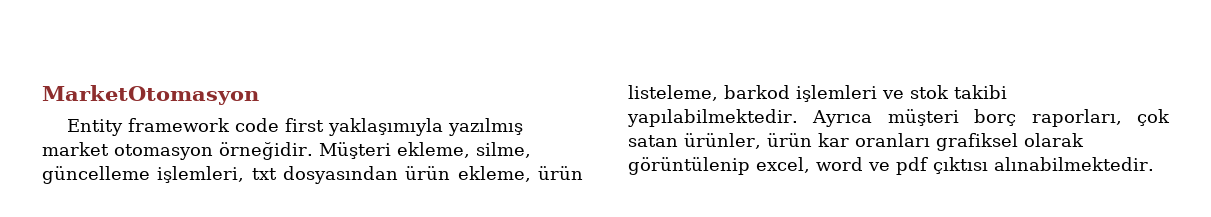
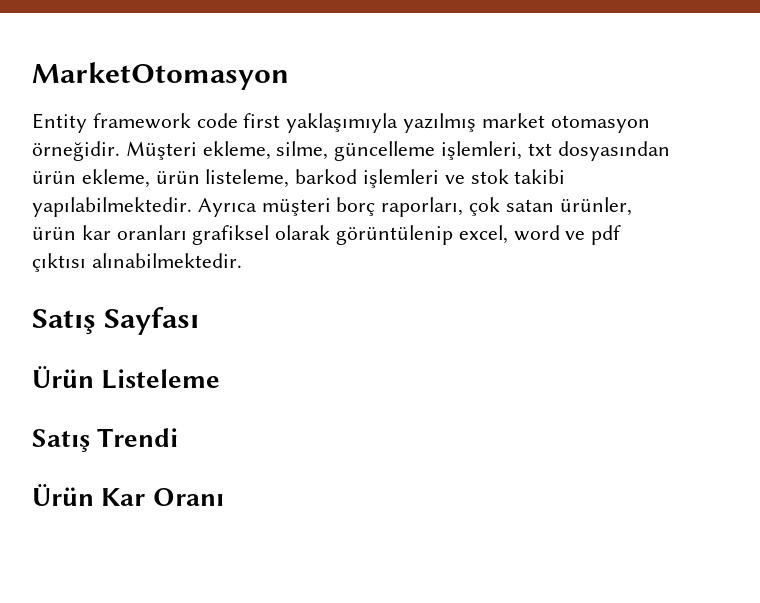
(1154, 164) none -> [32,307,200,335] [32,366,221,389] [32,428,179,452] [32,484,224,506] // Satış Sayfası // Ürün Listeleme // Satış Trendi // Ürün Kar Oranı

